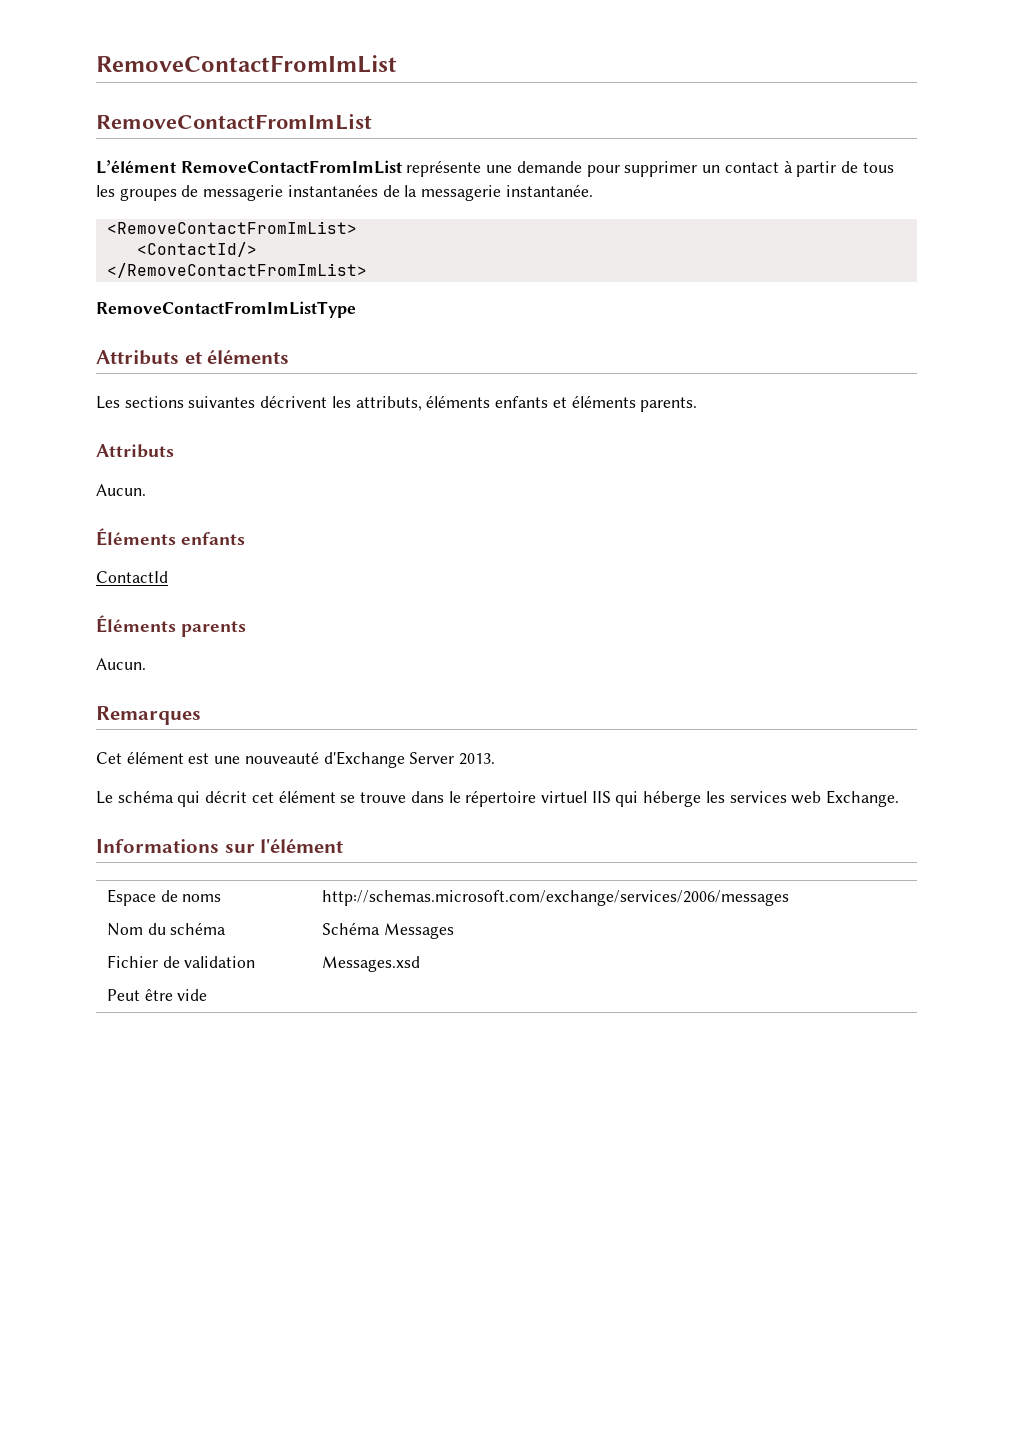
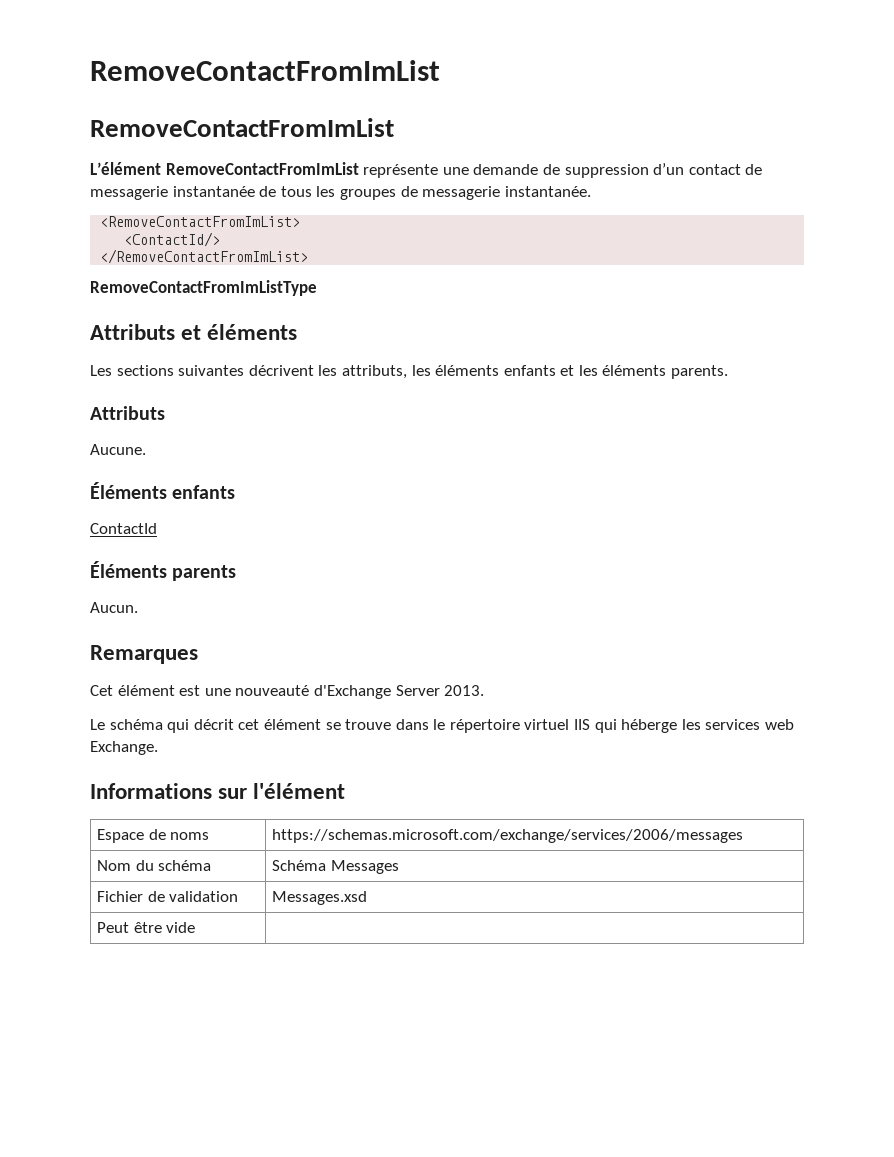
[586,160,837,177] pour supprimer un contact à partir -> [542,163,763,178] [90,186,255,200] de suppression d’un contact de messagerie instantanée
[287,184,502,201] instantanées de la messagerie -> (501, 193) none
(422, 403) none -> [411,365,431,376] les
(567, 402) none -> [578,365,598,376] les
[96,484,146,496] Aucun. -> [90,444,146,455] Aucune.
[321,890,789,906] http://schemas.microsoft.com/exchange/services/2006/messages -> [272,829,744,843] https://schemas.microsoft.com/exchange/services/2006/messages

